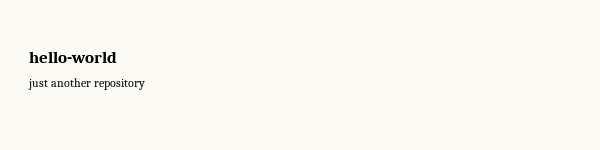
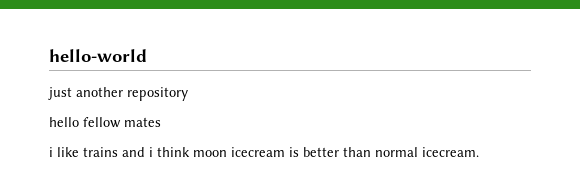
(146, 84) none -> [49,117,161,128] [49,147,479,157] // hello fellow mates // i like trains and i think moon icecream is better than normal icecream.

